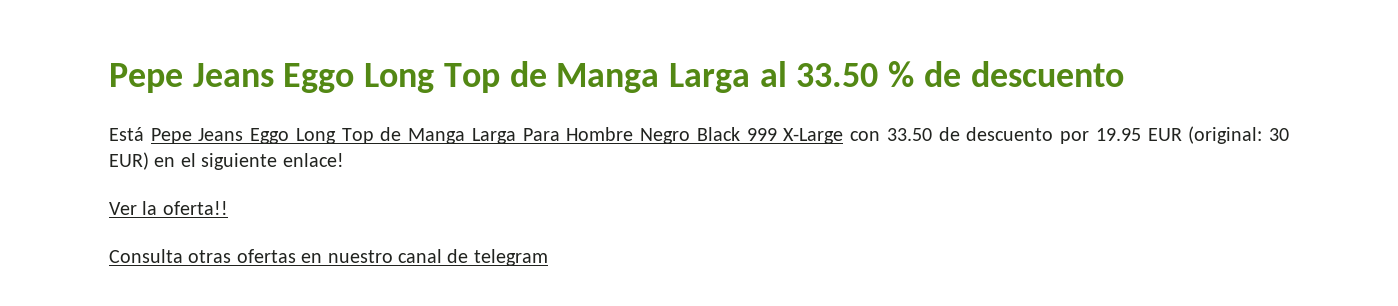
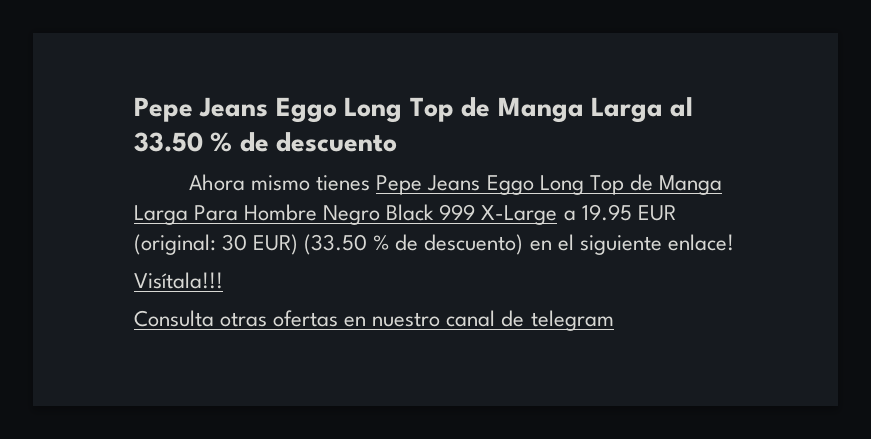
[109,127,144,141] Está -> [189,174,371,191] Ahora mismo tienes
[850,127,1090,144] con 33.50 de descuento por -> [563,210,576,221] a
(149, 161) none -> [304,234,524,255] (33.50 % de descuento)
[109,201,228,215] Ver la oferta!! -> [134,272,223,289] Visítala!!!

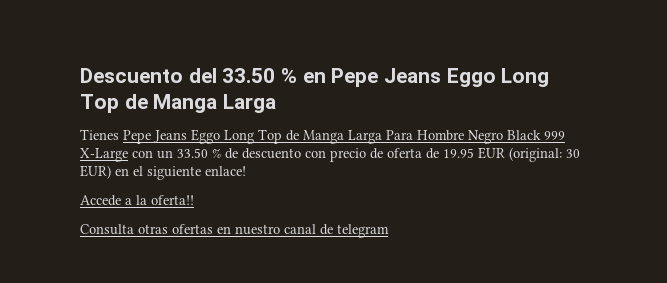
[134,97,694,123] [134,132,398,152] [189,174,371,191] Pepe Jeans Eggo Long Top de Manga Larga al 33.50 % de descuento // Ahora mismo tienes -> [80,68,550,87] [80,94,277,113] [80,129,119,140] Descuento del 33.50 % en Pepe Jeans Eggo Long Top de Manga Larga // Tienes
[563,210,576,221] a -> [132,148,439,162] con un 33.50 % de descuento con precio de oferta de
[304,234,524,255] (33.50 % de descuento) -> (111, 172) none
[134,272,223,289] Visítala!!! -> [80,195,194,206] Accede a la oferta!!

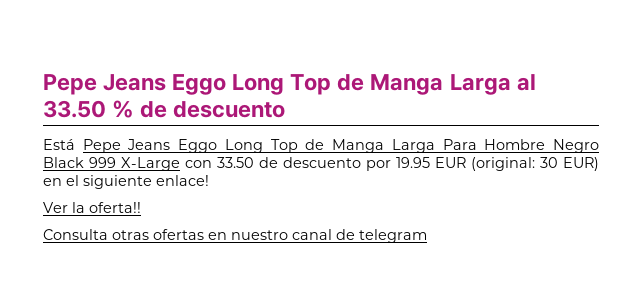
[80,68,550,87] [80,94,277,113] [80,129,119,140] Descuento del 33.50 % en Pepe Jeans Eggo Long Top de Manga Larga // Tienes -> [43,74,536,95] [43,100,286,118] [43,139,75,150] Pepe Jeans Eggo Long Top de Manga Larga al 33.50 % de descuento // Está
[157,148,439,162] un 33.50 % de descuento con precio de oferta de -> [217,157,391,171] 33.50 de descuento por
[80,195,132,206] Accede a -> [43,202,68,213] Ver

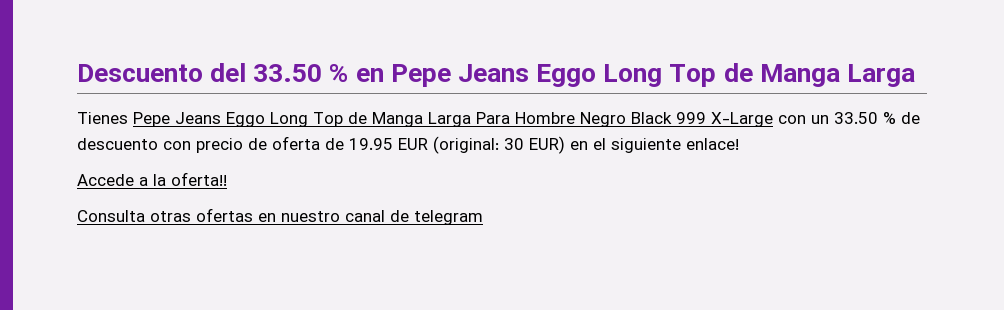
[43,74,536,95] [43,100,286,118] [43,139,75,150] Pepe Jeans Eggo Long Top de Manga Larga al 33.50 % de descuento // Está -> [77,63,915,87] [77,112,128,124] Descuento del 33.50 % en Pepe Jeans Eggo Long Top de Manga Larga // Tienes
[217,157,391,171] 33.50 de descuento por -> [811,112,920,124] [77,136,344,153] un 33.50 % de descuento con precio de oferta de
[43,202,68,213] Ver -> [77,174,148,186] Accede a

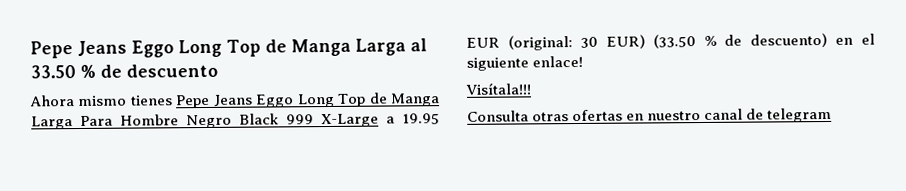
[77,63,915,87] [77,112,128,124] Descuento del 33.50 % en Pepe Jeans Eggo Long Top de Manga Larga // Tienes -> [30,38,427,59] [30,63,218,79] [29,95,173,107] Pepe Jeans Eggo Long Top de Manga Larga al 33.50 % de descuento // Ahora mismo tienes
[778,112,920,124] [77,136,344,153] con un 33.50 % de descuento con precio de oferta de -> [386,116,395,124] a
(565, 145) none -> [653,32,828,49] (33.50 % de descuento)
[77,172,227,186] Accede a la oferta!! -> [465,82,531,95] Visítala!!!

